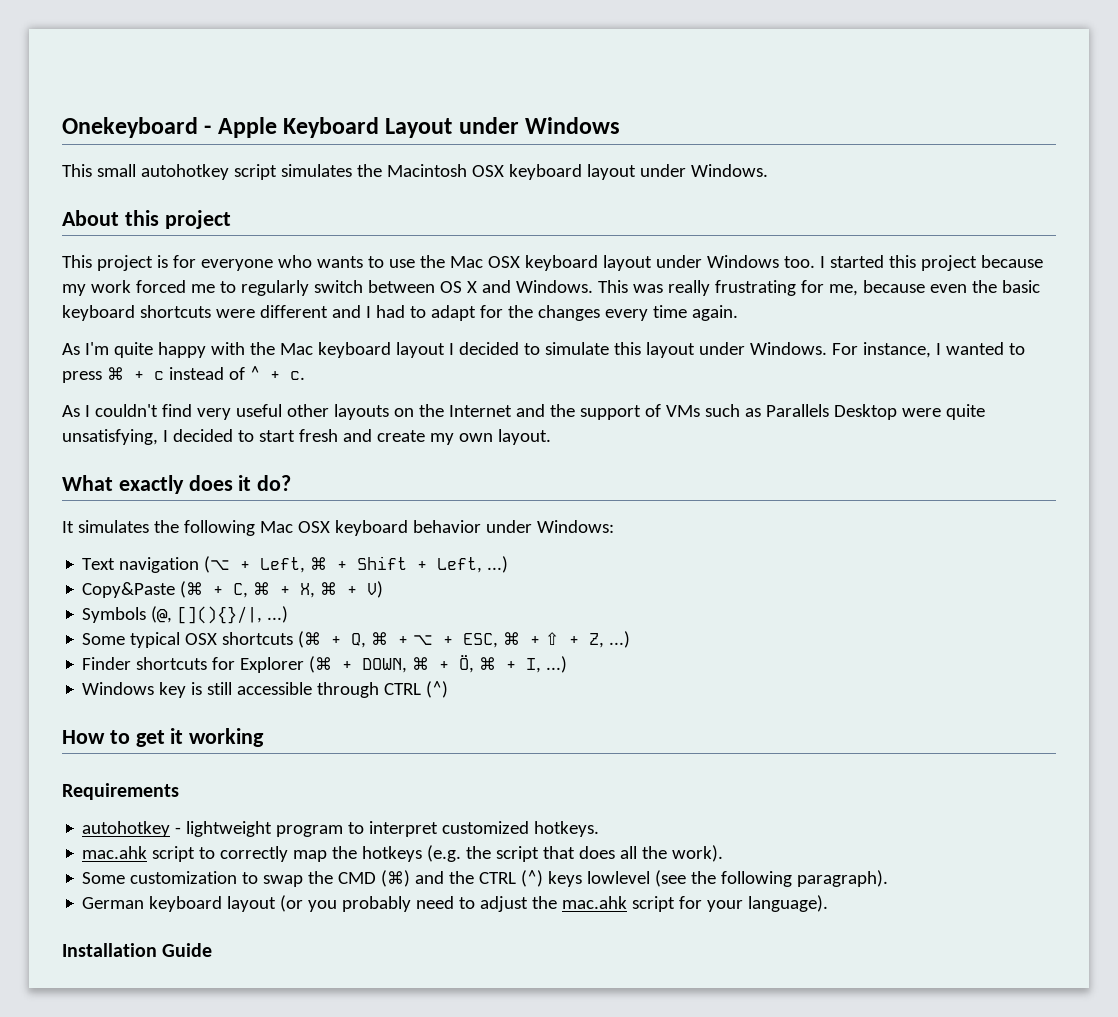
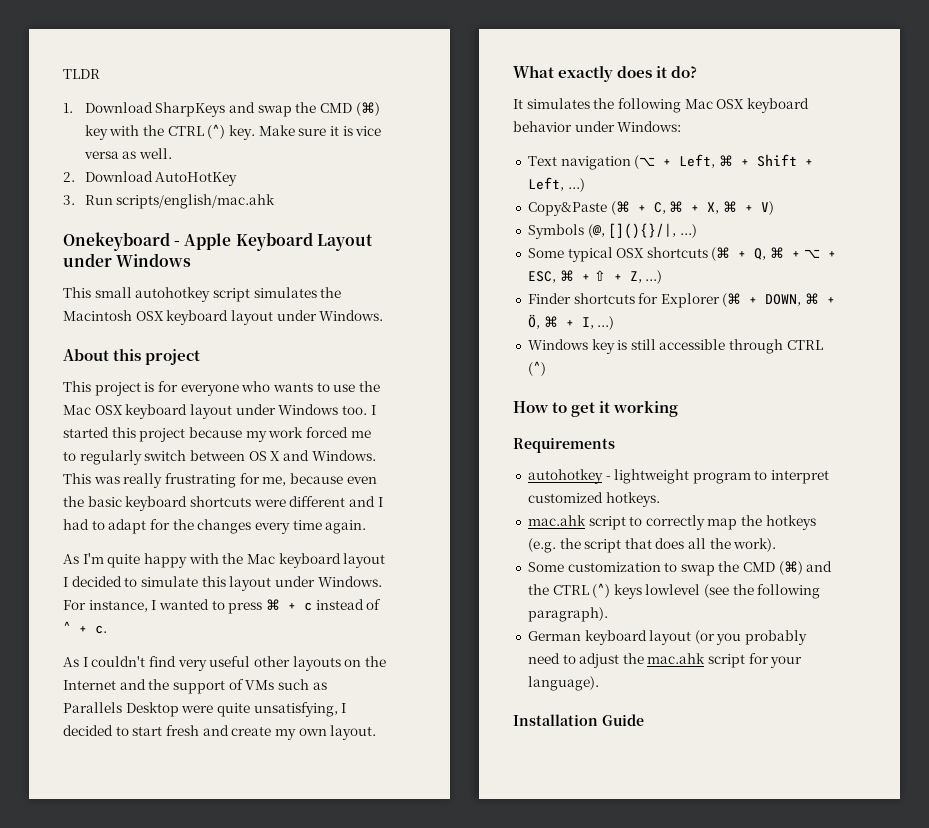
(62, 127) none -> [63,69,100,79] [63,102,380,117] [84,124,382,140] [83,148,172,159] [63,171,238,186] [63,194,276,209] TLDR // 1. Download SharpKeys and swap the CMD (⌘) key with the CTRL (^) key. Make sure it is vice versa as well. // 2. Download AutoHotKey // 3. Run scripts/english/mac.ahk //

